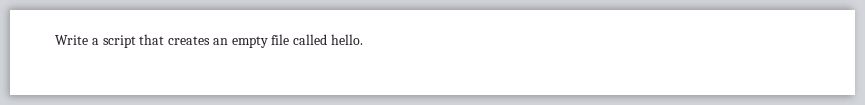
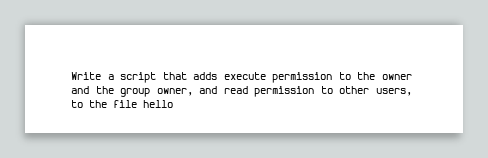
[168,34,364,48] creates an empty file called hello. -> [193,72,412,83] [71,86,412,97] [71,100,173,108] adds execute permission to the owner and the group owner, and read permission to other users, to the file hello

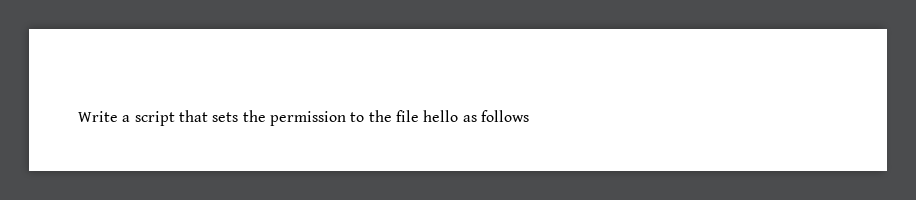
[193,72,266,80] adds execute -> [212,110,266,122] sets the
[381,74,412,80] [71,86,412,97] [71,100,173,108] owner and the group owner, and read permission to other users, to the file hello -> [395,110,529,122] file hello as follows

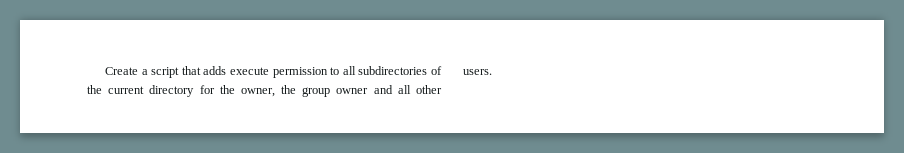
[78,111,118,122] Write -> [105,67,139,75] Create
[212,110,529,126] sets the permission to the file hello as follows -> [203,66,442,78] [87,85,443,97] [463,69,492,75] adds execute permission to all subdirectories of the current directory for the owner, the group owner and all other users.

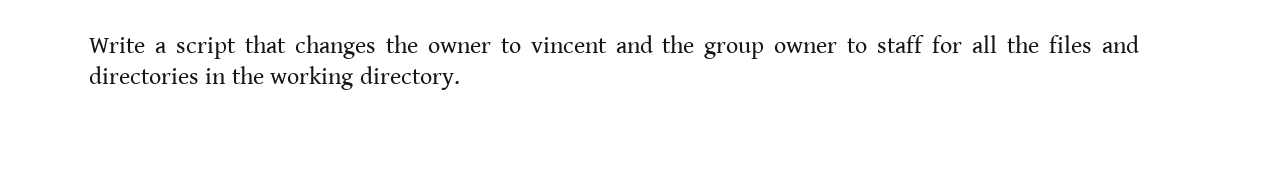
[105,67,139,75] Create -> [89,37,145,53] Write
[203,66,442,78] [87,85,443,97] [463,69,492,75] adds execute permission to all subdirectories of the current directory for the owner, the group owner and all other users. -> [294,35,1139,59] [89,66,460,90] changes the owner to vincent and the group owner to staff for all the files and directories in the working directory.

